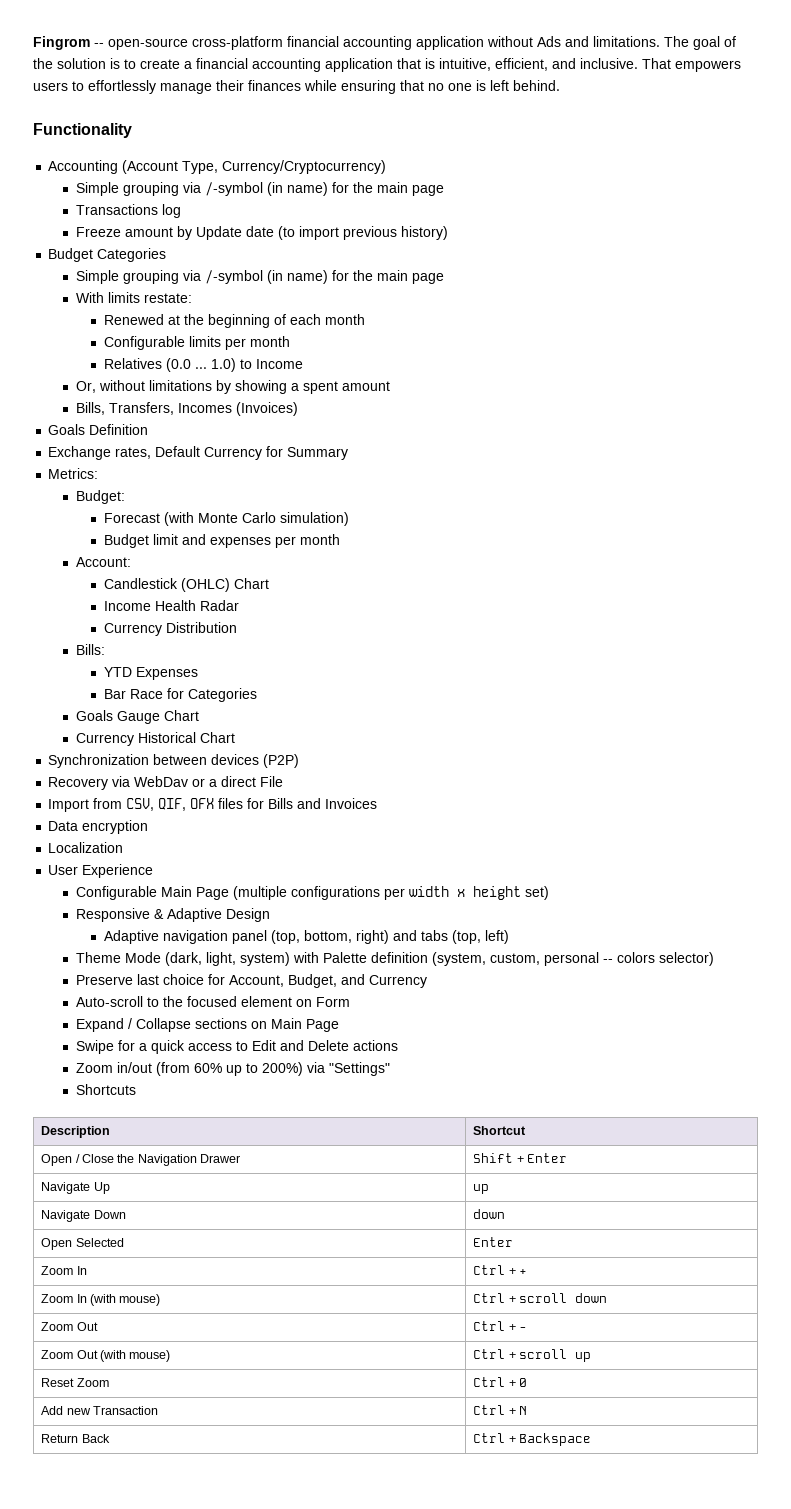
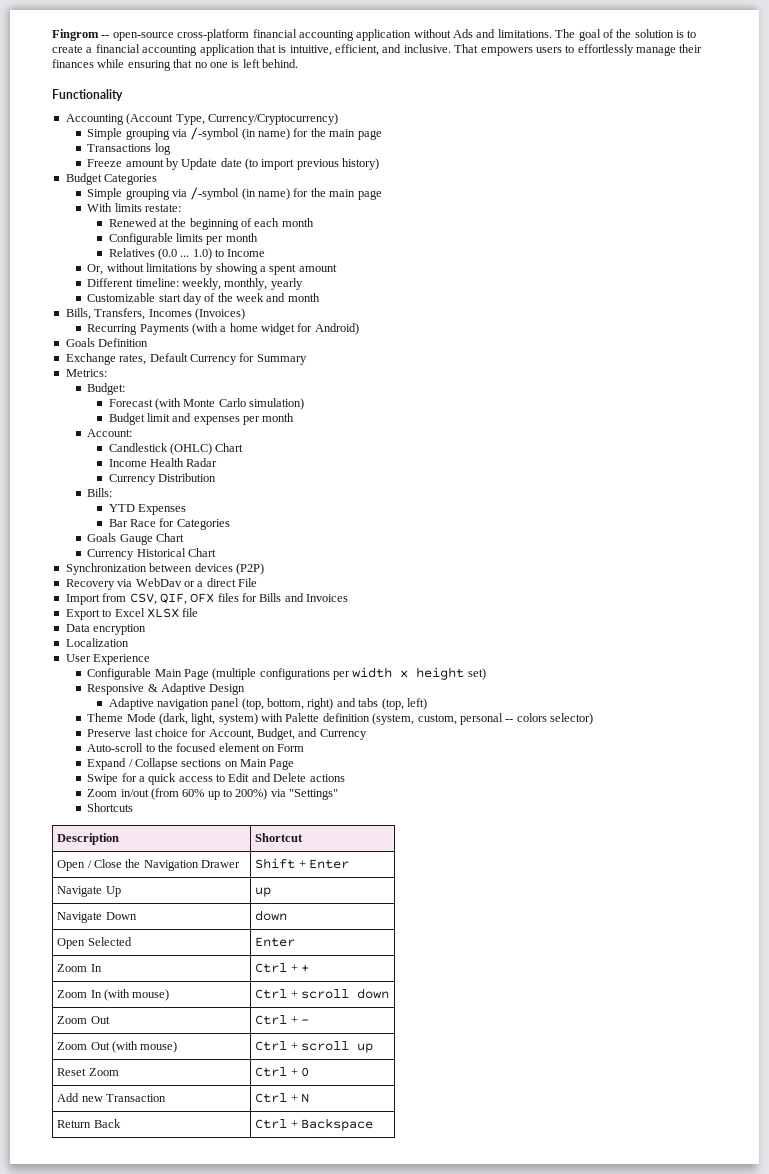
[75,402,298,416] Bills, Transfers, Incomes (Invoices) -> [87,278,303,290] [87,293,320,305] [65,308,245,320] [87,323,359,335] Different timeline: weekly, monthly, yearly // Customizable start day of the week and month // Bills, Transfers, Incomes (Invoices) // Recurring Payments (with a home widget for Android)
(378, 803) none -> [65,608,199,620] // Export to Excel XLSX file

